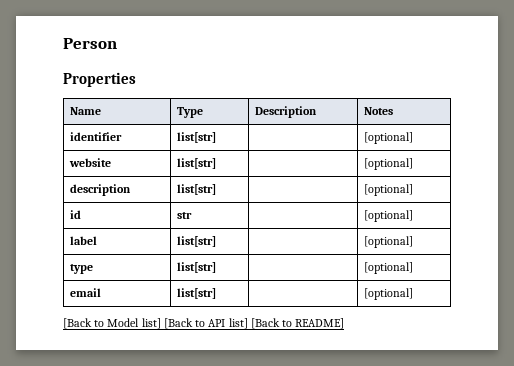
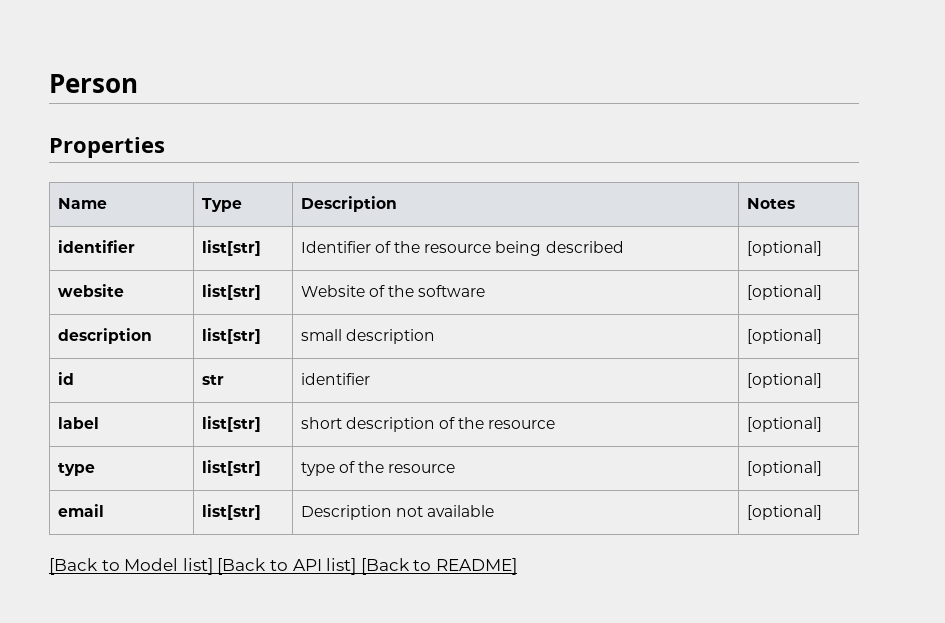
(217, 137) none -> [300,241,624,256] Identifier of the resource being described
(217, 163) none -> [300,285,486,297] Website of the software
(217, 189) none -> [300,329,435,344] small description
(193, 215) none -> [300,373,370,385] identifier
(217, 241) none -> [300,417,556,432] short description of the resource
(217, 267) none -> [300,461,456,476] type of the resource
(217, 293) none -> [300,505,495,520] Description not available

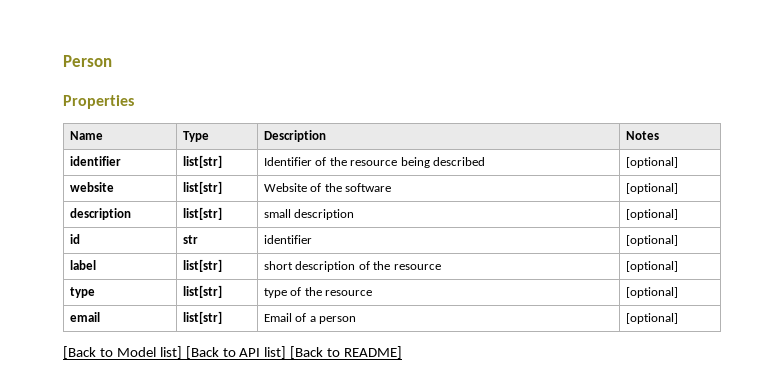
[300,505,495,520] Description not available -> [263,313,357,324] Email of a person

